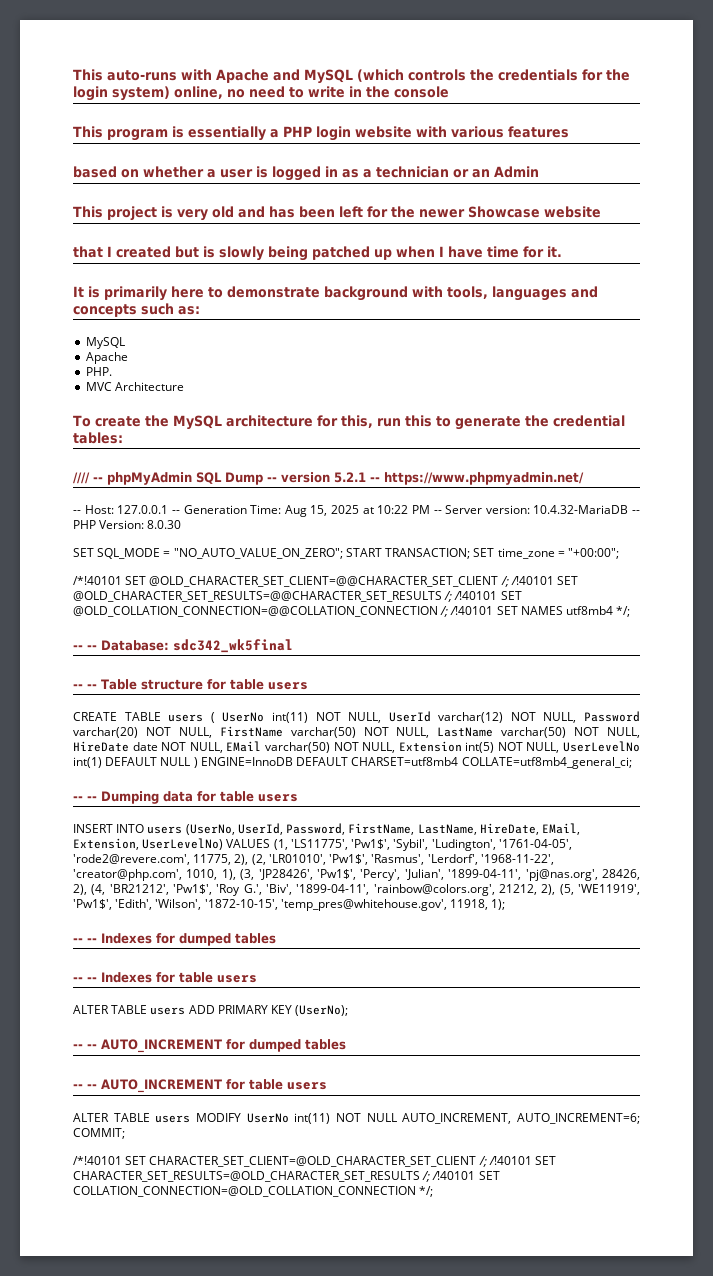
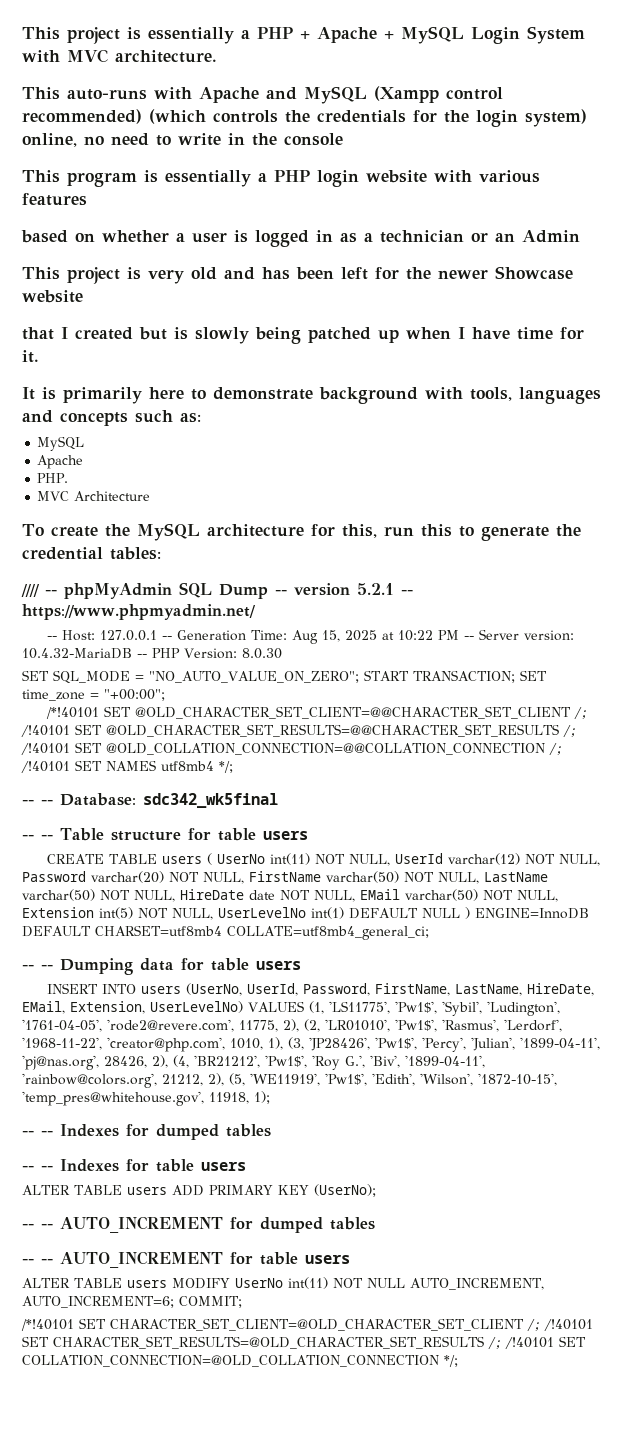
[73,69,103,81] This -> [22,26,585,44] [22,49,217,63] [22,87,60,100] This project is essentially a PHP + Apache + MySQL Login System with MVC architecture. // This
(353, 76) none -> [374,86,503,103] [22,109,142,124] (Xampp control recommended)

